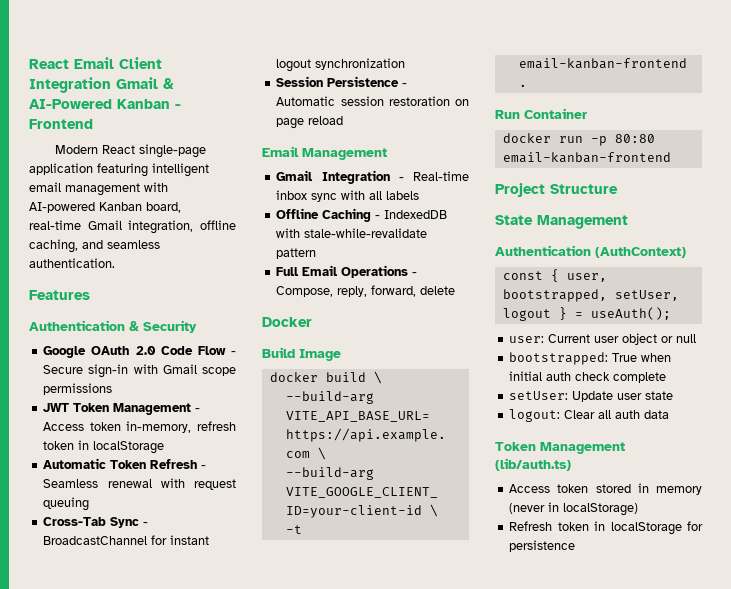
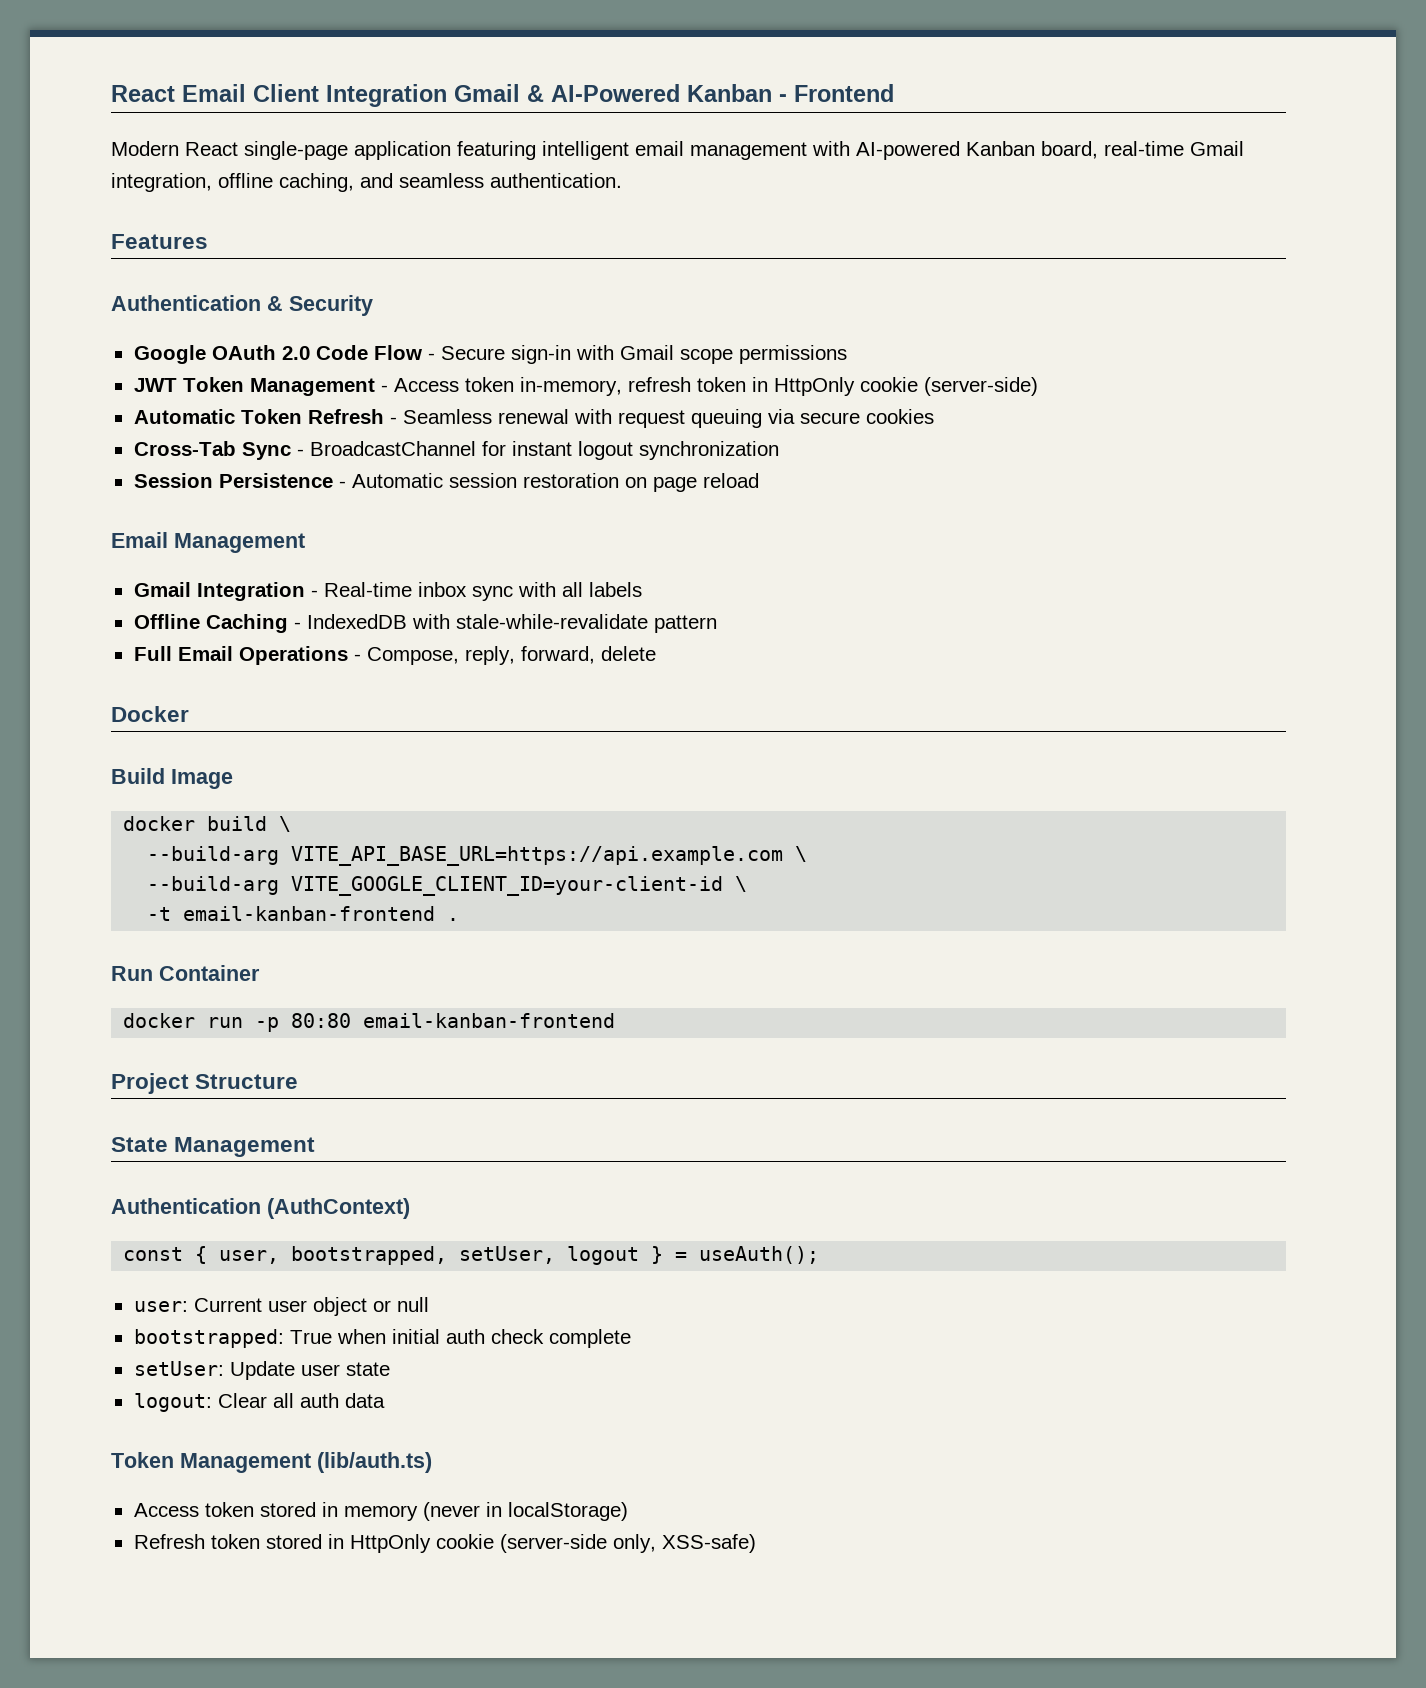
[93,441,165,454] localStorage -> [773,377,1038,396] HttpOnly cookie (server-side)
(90, 504) none -> [767,409,934,424] via secure cookies
[594,521,703,535] [509,540,576,552] in localStorage for persistence -> [265,1534,756,1553] stored in HttpOnly cookie (server-side only, XSS-safe)

